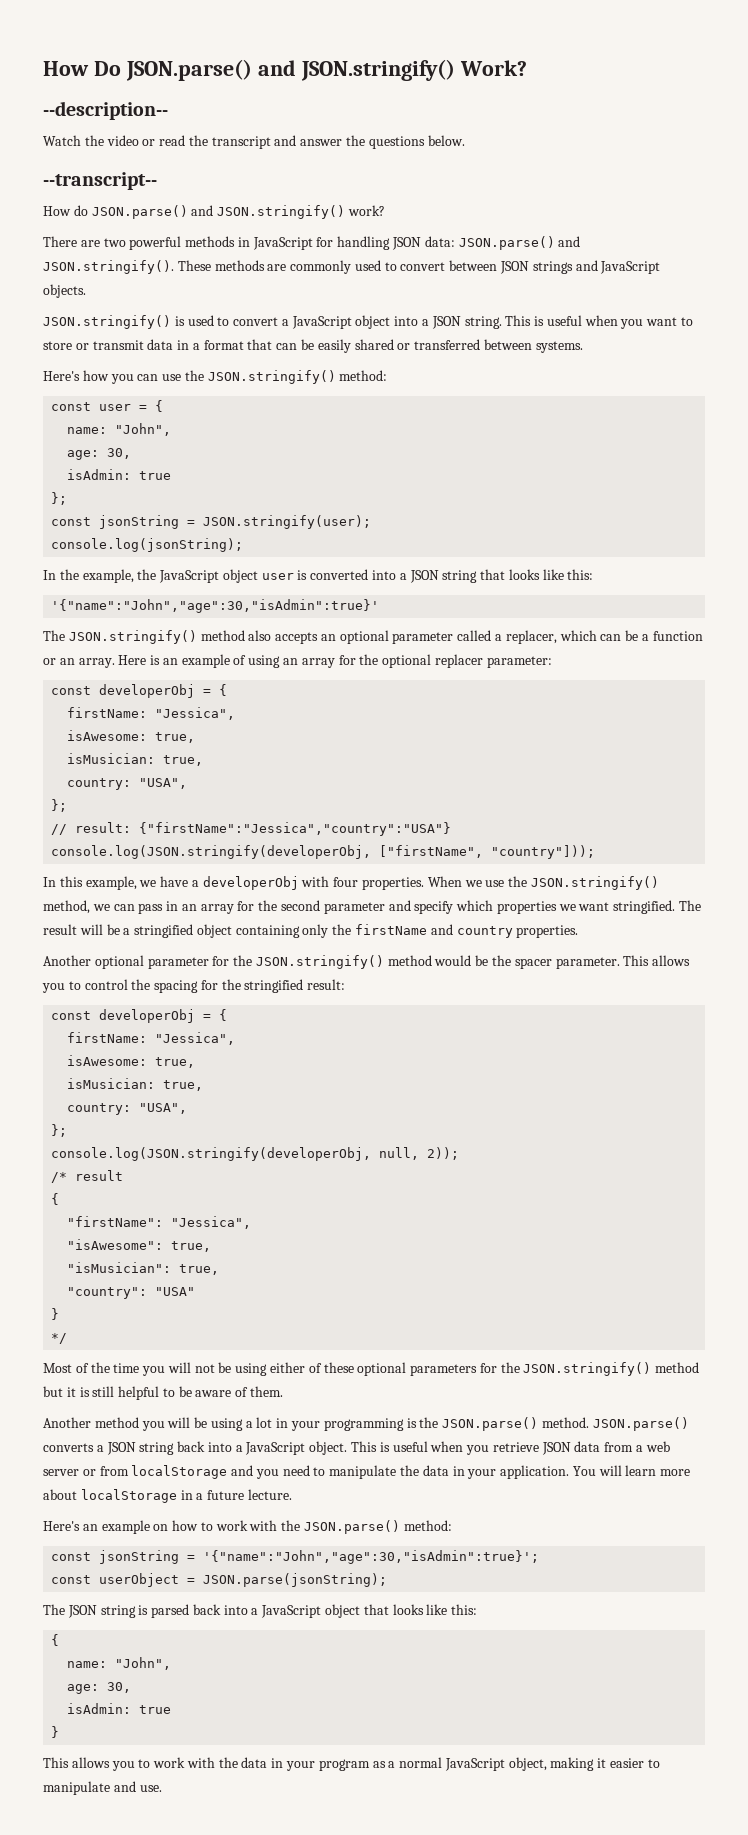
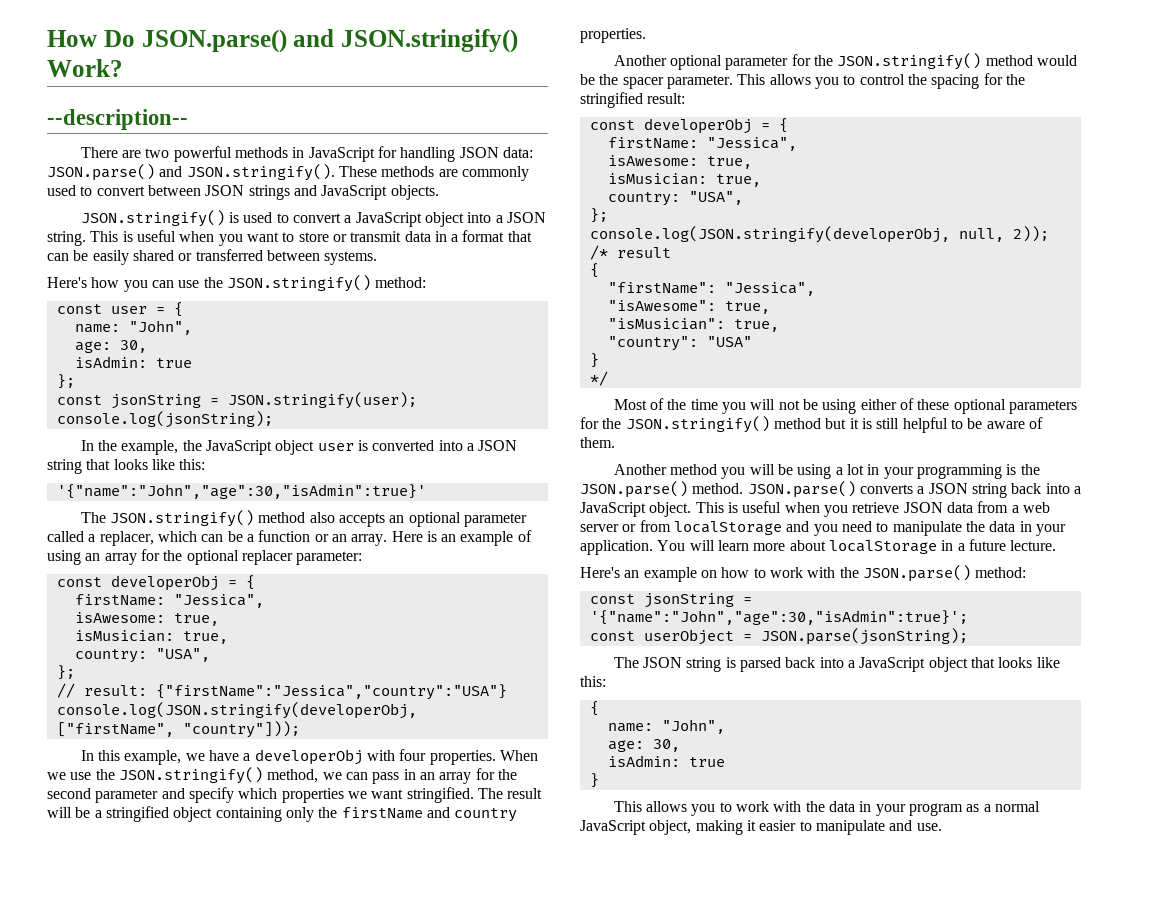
[43,135,465,149] [43,172,157,190] [43,205,385,219] // Watch the video or read the transcript and answer the questions below. // --transcript-- // How do JSON.parse() and JSON.stringify() work? -> (188, 119) none

